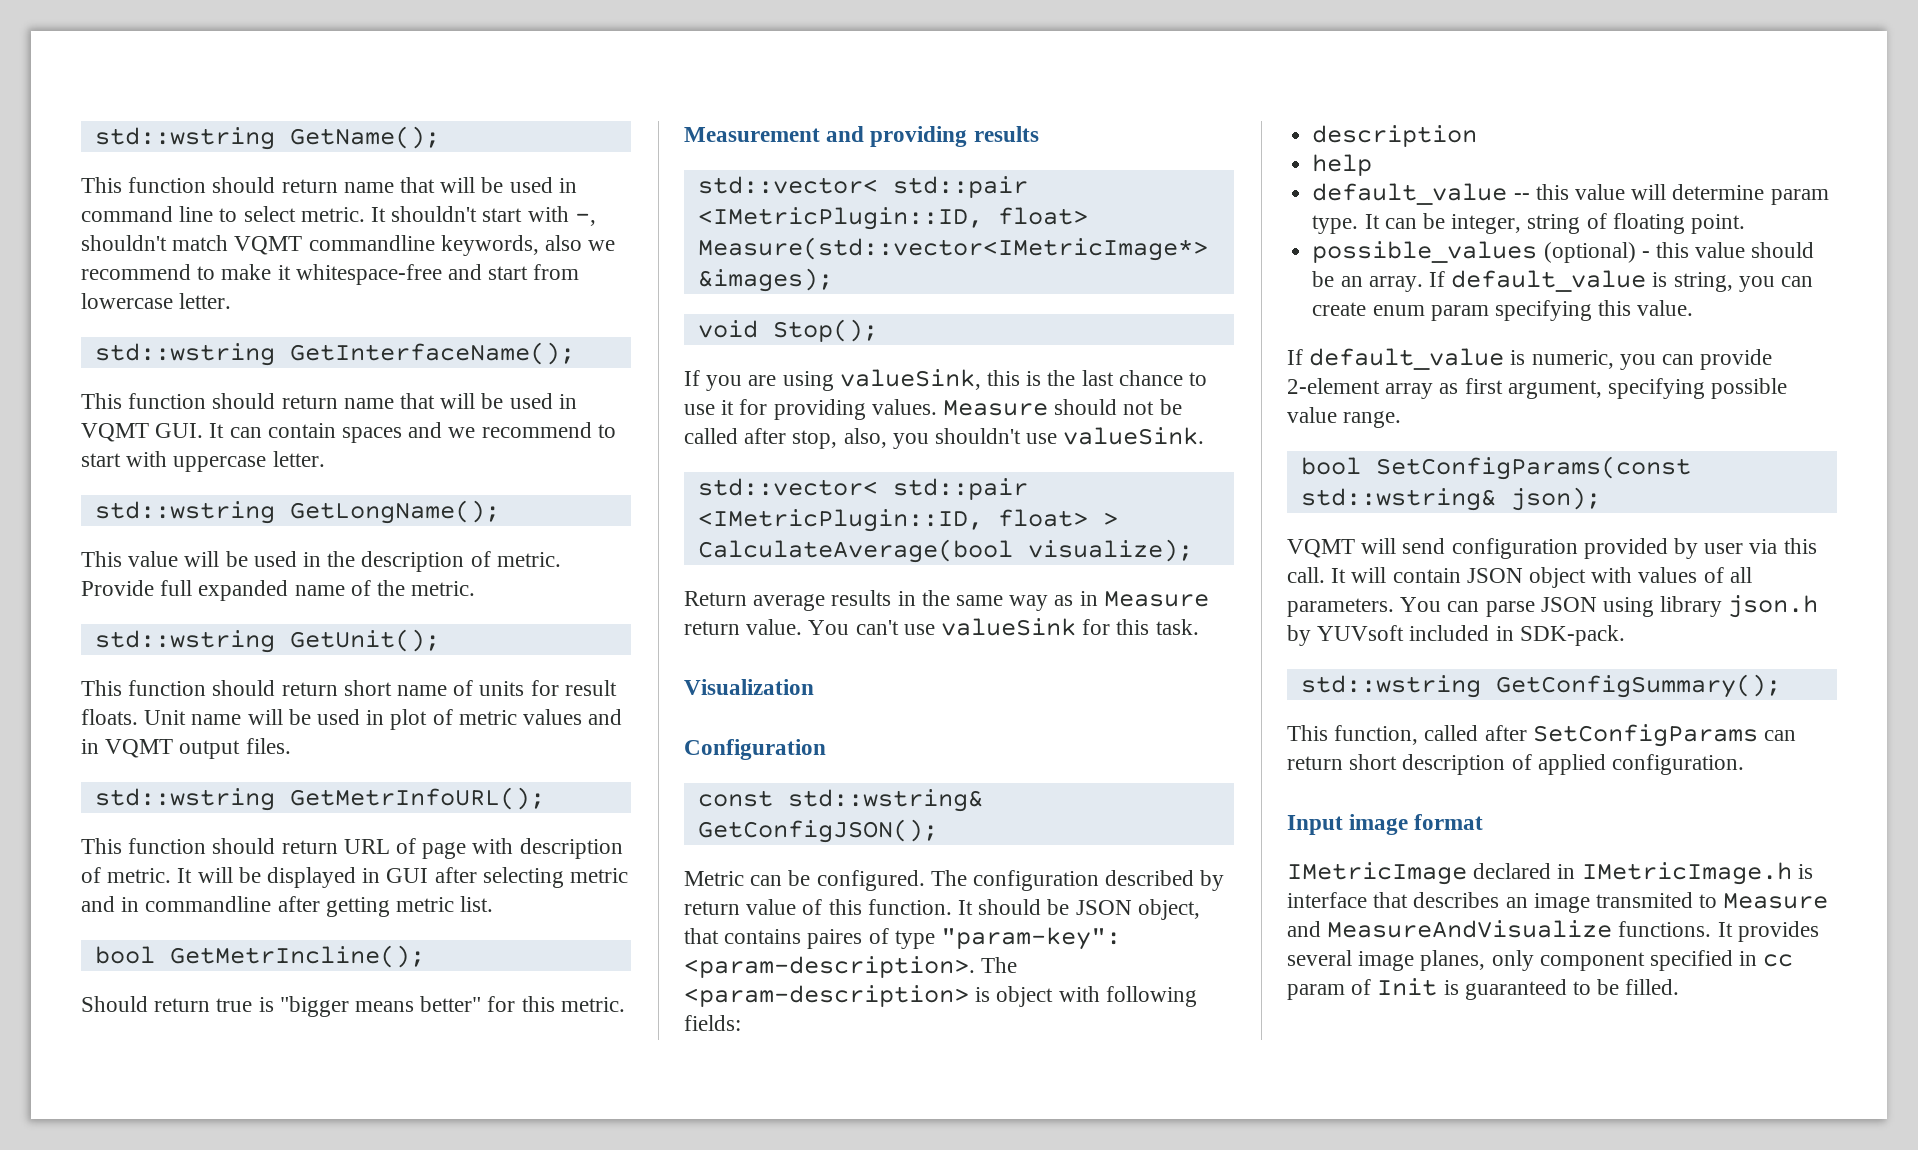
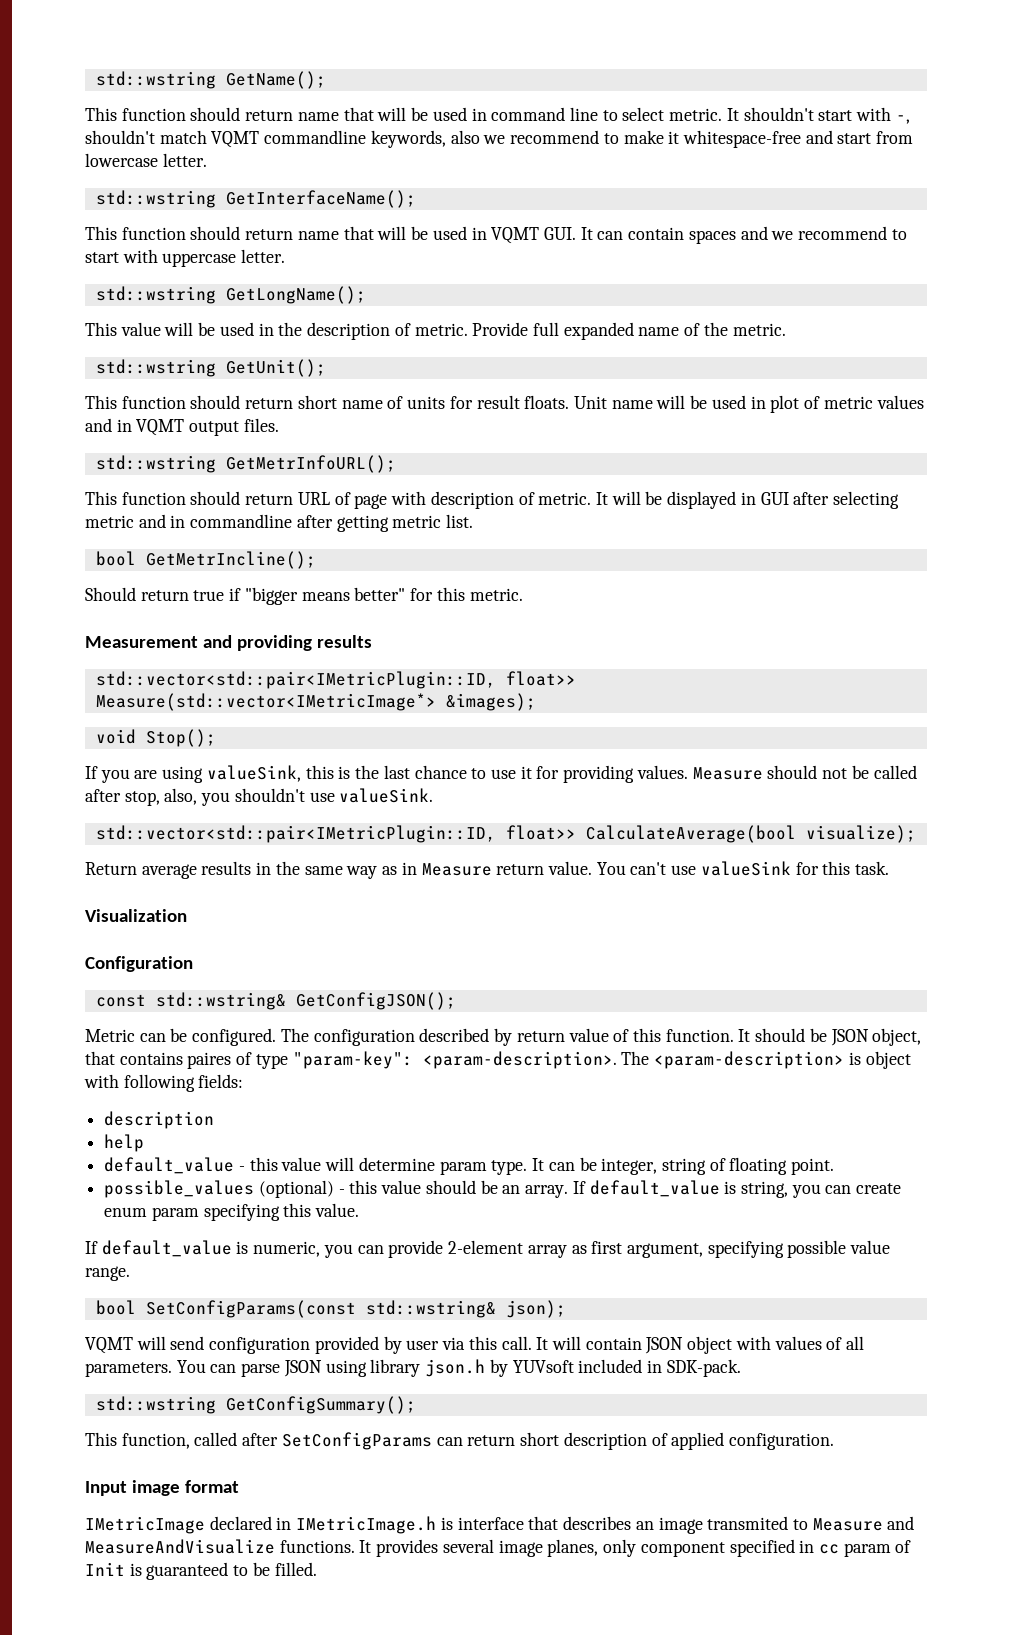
[258,997,274,1012] is -> [229,588,242,601] if
[697,176,1028,198] [697,207,1088,230] std::vector< std::pair <IMetricPlugin::ID, float> -> [95,671,576,689] std::vector<std::pair<IMetricPlugin::ID, float>>
[697,478,1028,500] [697,509,1118,532] std::vector< std::pair <IMetricPlugin::ID, float> > -> [95,825,576,843] std::vector<std::pair<IMetricPlugin::ID, float>>
[1513,193,1530,200] -- -> [238,1166,245,1171] -

